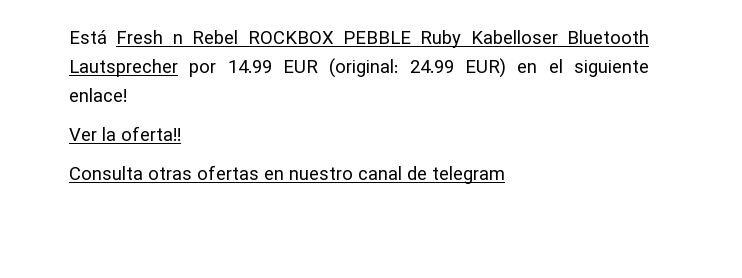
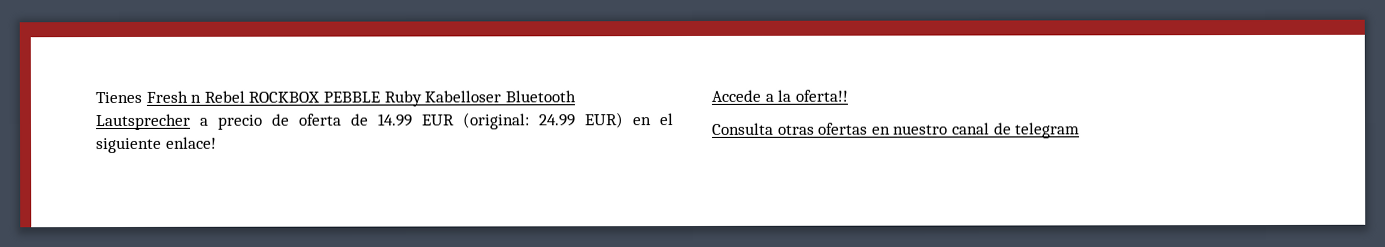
[69,30,107,44] Está -> [95,91,142,104] Tienes
[189,63,217,77] por -> [199,113,369,130] a precio de oferta de
[69,128,97,141] Ver -> [711,89,774,102] Accede a

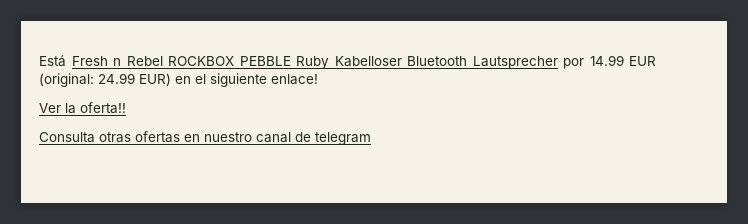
[95,91,142,104] Tienes -> [39,55,66,67] Está
[199,113,369,130] a precio de oferta de -> [563,58,584,69] por
[711,89,774,102] Accede a -> [39,103,61,113] Ver

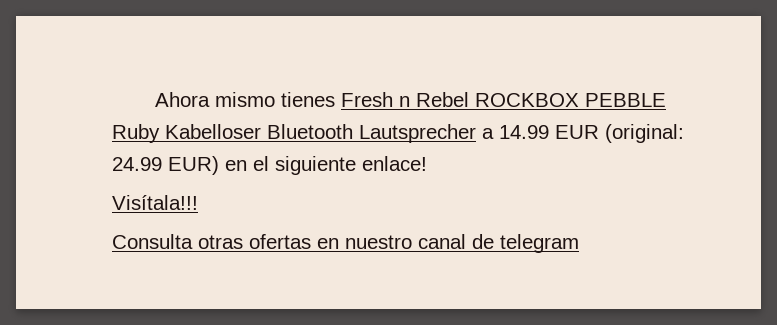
[39,55,66,67] Está -> [154,92,335,107] Ahora mismo tienes
[563,58,584,69] por -> [482,128,494,139] a
[39,102,126,114] Ver la oferta!! -> [112,195,198,210] Visítala!!!

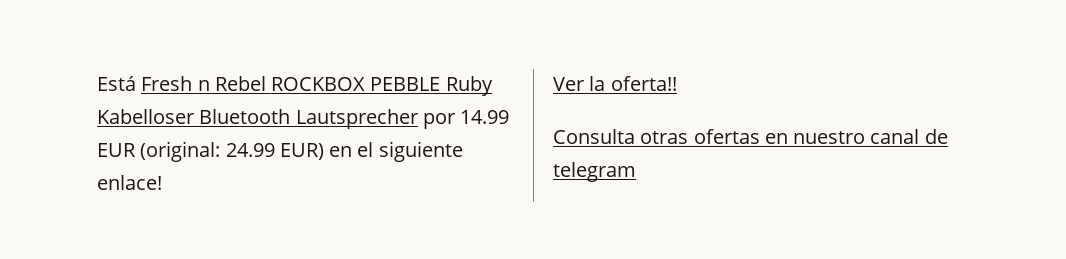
[154,92,335,107] Ahora mismo tienes -> [97,76,136,91] Está
[482,128,494,139] a -> [422,113,455,129] por
[112,195,198,210] Visítala!!! -> [553,76,677,91] Ver la oferta!!

